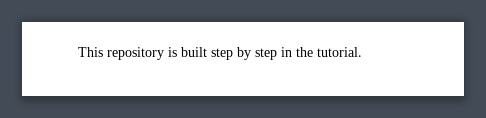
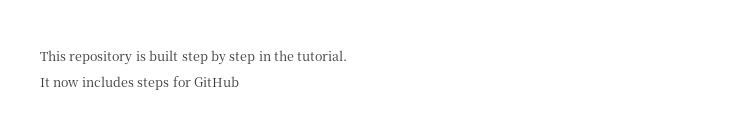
(362, 52) none -> [40,76,239,90] // It now includes steps for GitHub

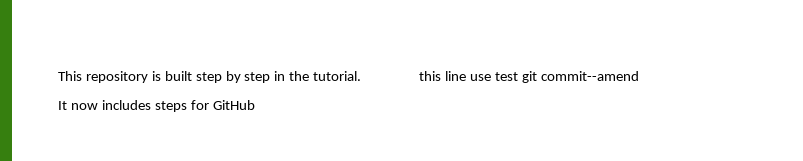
(239, 81) none -> [419,71,639,83] // this line use test git commit--amend

